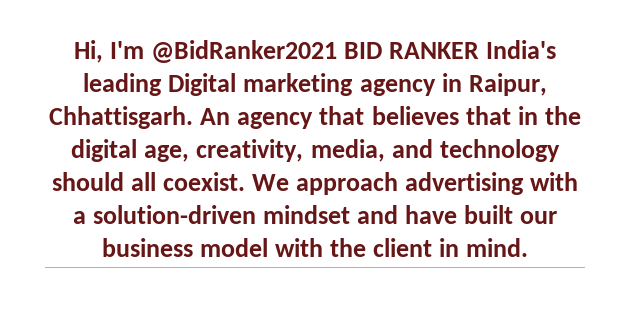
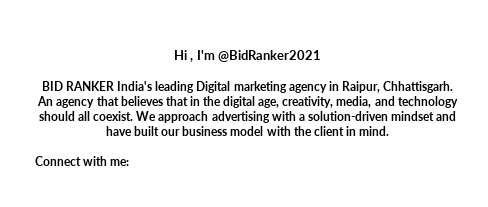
[73,40,103,63] Hi, -> [173,50,194,62] Hi ,
(337, 51) none -> (322, 56) //
(529, 247) none -> [35,156,130,166] // Connect with me:

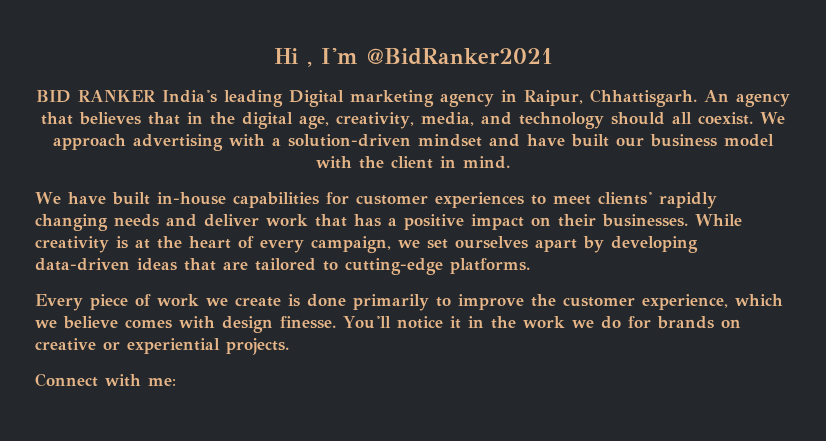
(389, 131) none -> [35,192,717,209] [35,214,742,231] [35,236,698,253] [35,258,530,275] [35,294,783,311] [35,316,741,333] [35,338,289,355] // We have built in-house capabilities for customer experiences to meet clients' rapidly changing needs and deliver work that has a positive impact on their businesses. While creativity is at the heart of every campaign, we set ourselves apart by developing data-driven ideas that are tailored to cutting-edge platforms. // Every piece of work we create is done primarily to improve the customer experience, which we believe comes with design finesse. You'll notice it in the work we do for brands on creative or experiential projects.

